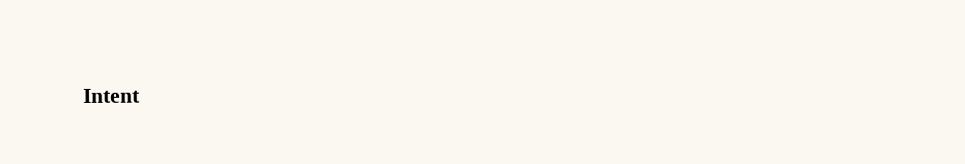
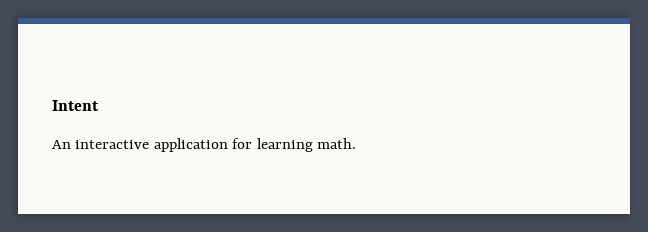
(141, 95) none -> [52,138,357,152] // An interactive application for learning math.

